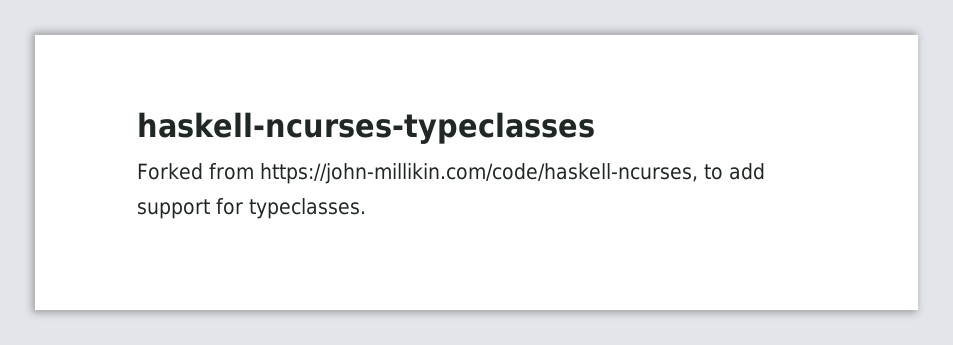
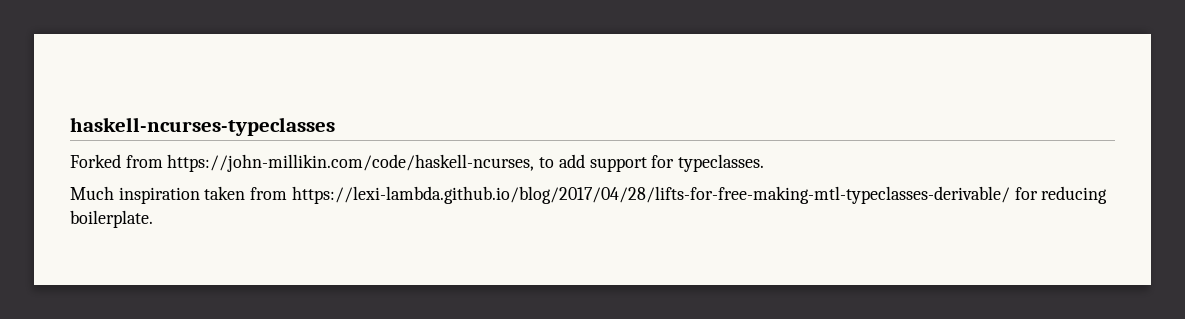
(366, 208) none -> [70,186,1108,204] [70,210,153,228] // Much inspiration taken from https://lexi-lambda.github.io/blog/2017/04/28/lifts-for-free-making-mtl-typeclasses-derivable/ for reducing boilerplate.

